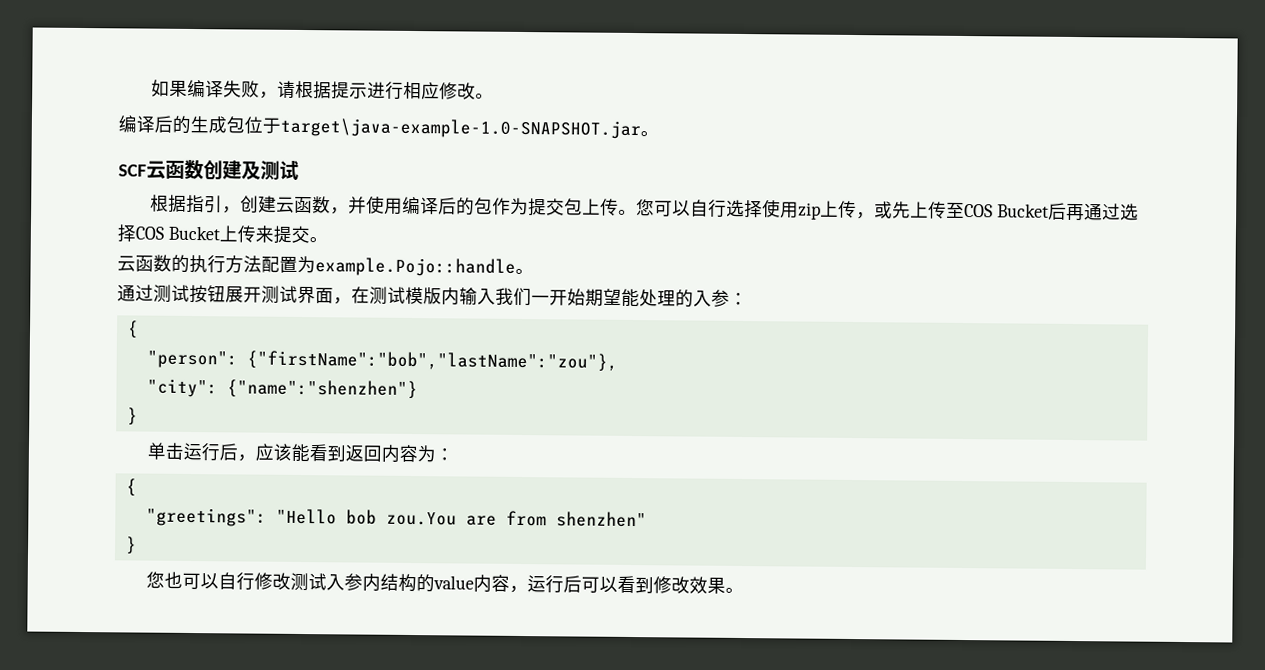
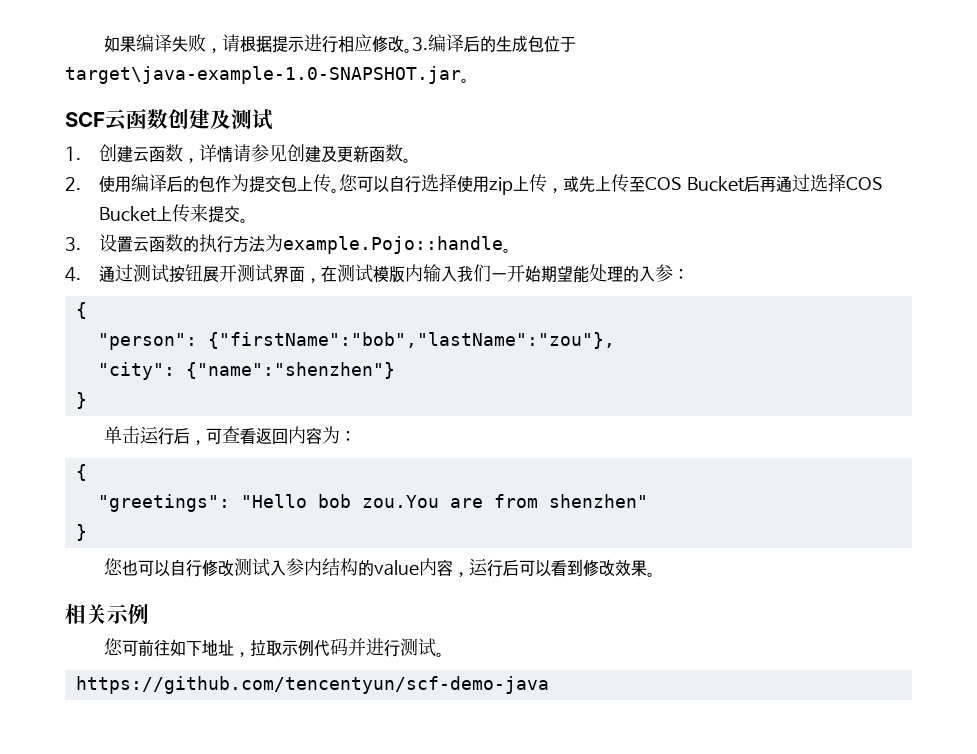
(495, 96) // -> [411,37,428,51] 3.
[150,194,242,214] 根据指引， -> [65,146,81,161] 1.
[348,196,368,214] 并 -> [199,144,412,163] [65,177,81,191] 详情请参见创建及更新函数。 // 2.
(328, 240) none -> [65,234,134,252] 3.设置
[261,256,298,273] 配置 -> (266, 244) none
(534, 271) none -> [65,267,81,282] 4.
[255,443,347,463] 应该能看到 -> [205,426,256,445] 可查看
(745, 590) none -> [65,603,149,624] [103,638,444,657] [75,676,549,694] // 相关示例 // 您可前往如下地址，拉取示例代码并进行测试。 // https://github.com/tencentyun/scf-demo-java

